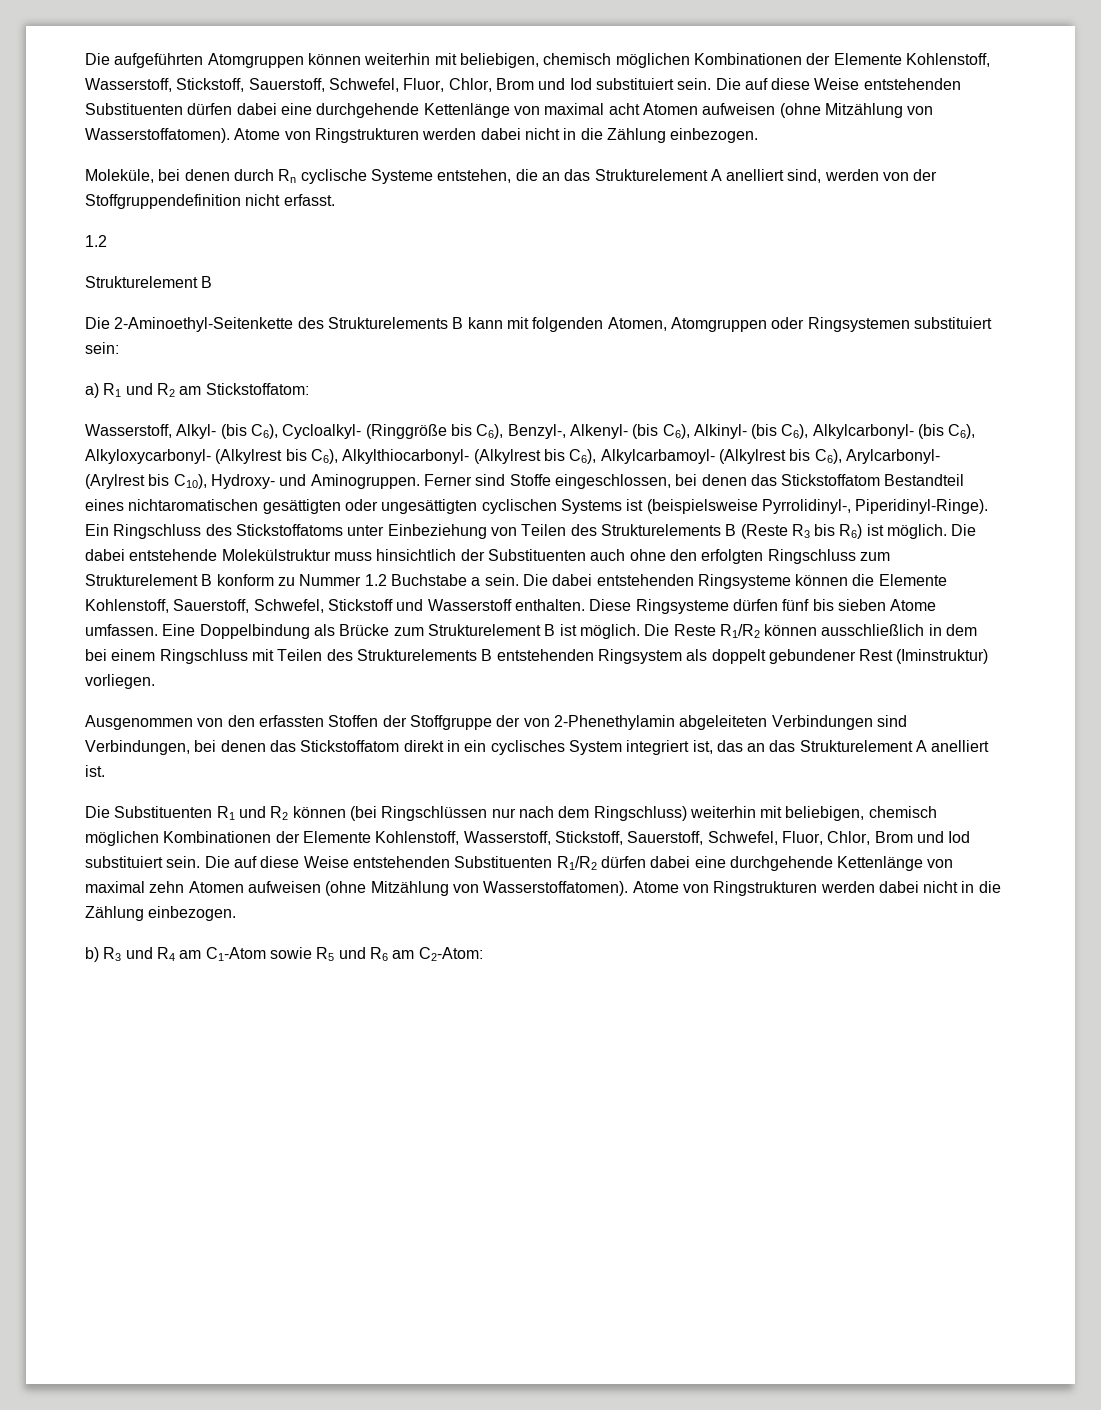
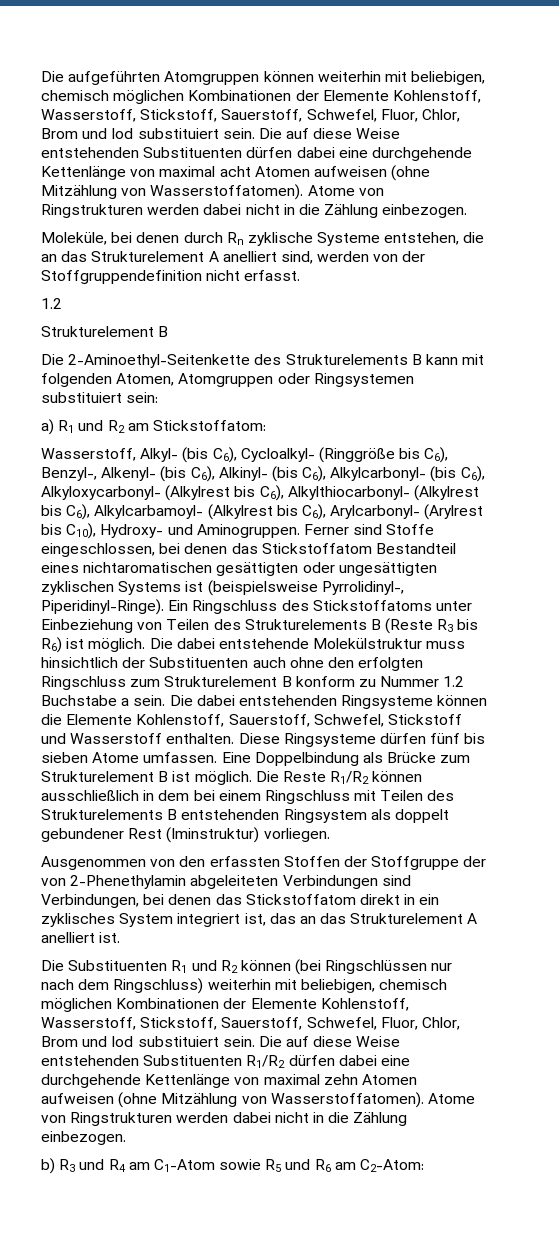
[300,169,367,184] cyclische -> [247,232,313,246] zyklische
[481,499,557,514] cyclischen -> [41,581,114,595] zyklischen
[490,740,565,755] cyclisches -> [41,913,115,927] zyklisches

